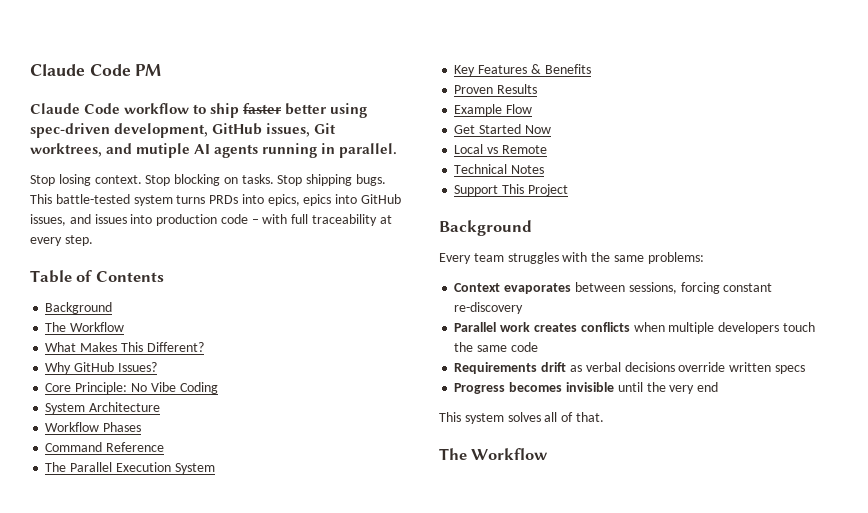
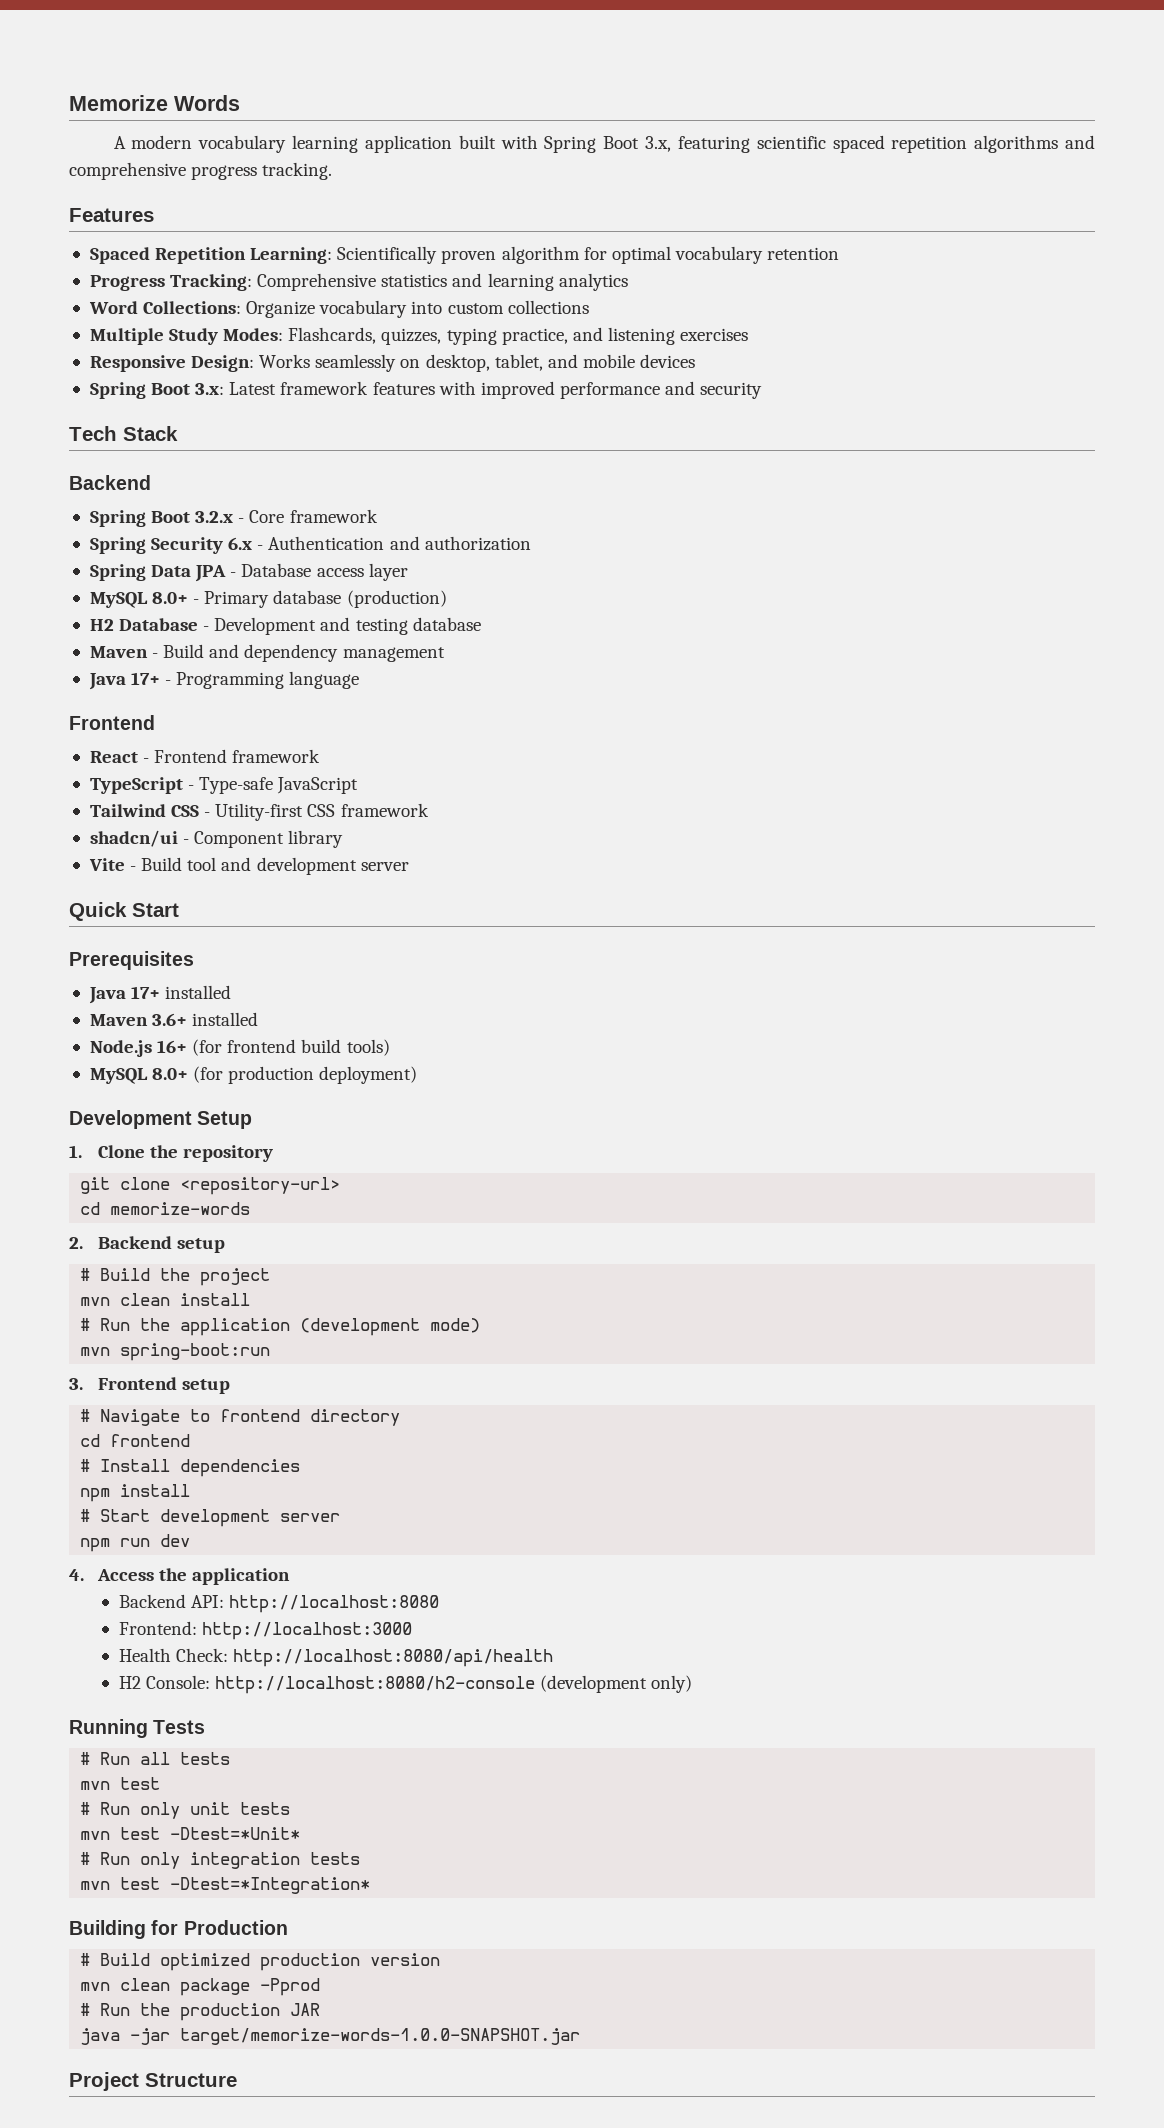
[30,64,162,76] [30,103,368,118] [30,123,337,138] [30,143,398,158] [30,174,387,186] [30,194,402,206] [30,214,392,226] [30,235,93,246] [30,270,164,283] [45,302,113,314] [45,322,125,332] [45,342,204,352] [45,362,157,374] [45,382,218,394] [45,402,161,414] [45,422,142,432] [45,442,165,452] [45,462,215,474] [454,64,591,76] [454,84,538,94] [454,104,533,116] [454,124,551,134] [454,144,547,154] [454,164,545,174] [454,184,568,196] [439,220,532,236] [439,252,704,264] [454,282,773,294] [454,302,524,314] [454,322,815,334] [454,342,538,352] [454,362,805,374] [454,382,719,394] [439,412,604,424] [439,448,549,460] Claude Code PM // Claude Code workflow to ship faster better using spec-driven development, GitHub issues, Git worktrees, and mutiple AI agents running in parallel. // Stop losing context. Stop blocking on tasks. Stop shipping bugs. This battle-tested system turns PRDs into epics, epics into GitHub issues, and issues into production code – with full traceability at every step. // Table of Contents // Background // The Workflow // What Makes This Different? // Why GitHub Issues? // Core Principle: No Vibe Coding // System Architecture // Workflow Phases // Command Reference // The Parallel Execution System // Key Features & Benefits // Proven Results // Example Flow // Get Started Now // Local vs Remote // Technical Notes // Support This Project // Background // Every team struggles with the same problems: // Context evaporates between sessions, forcing constant re-discovery // Parallel work creates conflicts when multiple developers touch the same code // Requirements drift as verbal decisions override written specs // Progress becomes invisible until the very end // This system solves all of that. // The Workflow -> [69,95,240,111] [113,135,1095,153] [69,162,333,180] [69,208,154,222] [89,246,840,264] [89,273,628,291] [88,300,589,318] [89,327,749,345] [89,354,696,372] [89,381,763,399] [69,426,178,441] [69,475,151,490] [89,509,378,527] [89,536,531,554] [89,563,408,582] [89,590,447,608] [89,617,481,635] [89,644,445,662] [88,671,360,690] [69,715,155,730] [89,749,321,763] [89,777,359,794] [89,803,429,821] [89,830,344,848] [88,857,409,875] [69,902,179,921] [69,951,194,970] [88,985,232,1004] [89,1012,259,1026] [89,1039,390,1057] [89,1066,418,1084] [69,1110,253,1129] [69,1145,274,1162] [80,1177,341,1195] [80,1202,251,1215] [69,1236,226,1253] [80,1268,271,1286] [80,1293,251,1306] [80,1318,481,1336] [80,1343,271,1361] [69,1377,231,1394] [80,1409,401,1426] [80,1434,191,1447] [80,1459,301,1477] [80,1484,191,1502] [80,1509,341,1527] [80,1534,191,1552] [69,1568,291,1585] [118,1594,440,1613] [118,1621,412,1640] [118,1648,554,1667] [118,1675,693,1694] [69,1719,206,1738] [80,1752,231,1765] [80,1777,161,1790] [80,1802,291,1819] [80,1827,301,1840] [80,1852,361,1869] [80,1877,371,1894] [69,1920,288,1939] [80,1953,441,1971] [80,1978,321,1996] [80,2003,321,2021] [80,2028,581,2045] [69,2072,237,2091] Memorize Words // A modern vocabulary learning application built with Spring Boot 3.x, featuring scientific spaced repetition algorithms and comprehensive progress tracking. // Features // Spaced Repetition Learning: Scientifically proven algorithm for optimal vocabulary retention // Progress Tracking: Comprehensive statistics and learning analytics // Word Collections: Organize vocabulary into custom collections // Multiple Study Modes: Flashcards, quizzes, typing practice, and listening exercises // Responsive Design: Works seamlessly on desktop, tablet, and mobile devices // Spring Boot 3.x: Latest framework features with improved performance and security // Tech Stack // Backend // Spring Boot 3.2.x - Core framework // Spring Security 6.x - Authentication and authorization // Spring Data JPA - Database access layer // MySQL 8.0+ - Primary database (production) // H2 Database - Development and testing database // Maven - Build and dependency management // Java 17+ - Programming language // Frontend // React - Frontend framework // TypeScript - Type-safe JavaScript // Tailwind CSS - Utility-first CSS framework // shadcn/ui - Component library // Vite - Build tool and development server // Quick Start // Prerequisites // Java 17+ installed // Maven 3.6+ installed // Node.js 16+ (for frontend build tools) // MySQL 8.0+ (for production deployment) // Development Setup // 1. Clone the repository // git clone <repository-url> // cd memorize-words // 2. Backend setup // # Build the project // mvn clean install // # Run the application (development mode) // mvn spring-boot:run // 3. Frontend setup // # Navigate to frontend directory // cd frontend // # Install dependencies // npm install // # Start development server // npm run dev // 4. Access the application // Backend API: http://localhost:8080 // Frontend: http://localhost:3000 // Health Check: http://localhost:8080/api/health // H2 Console: http://localhost:8080/h2-console (development only) // Running Tests // # Run all tests // mvn test // # Run only unit tests // mvn test -Dtest=*Unit* // # Run only integration tests // mvn test -Dtest=*Integration* // Building for Production // # Build optimized production version // mvn clean package -Pprod // # Run the production JAR // java -jar target/memorize-words-1.0.0-SNAPSHOT.jar // Project Structure

